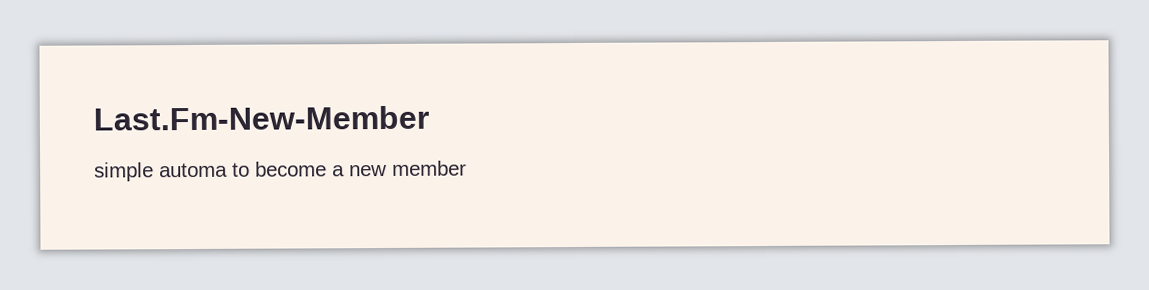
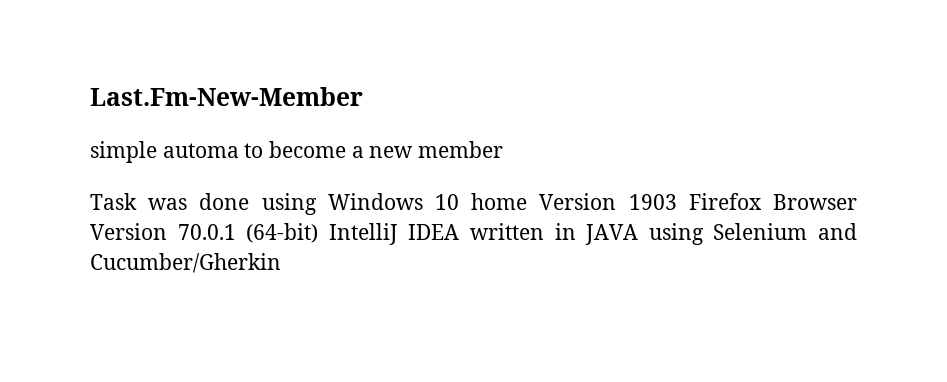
(467, 168) none -> [90,193,857,215] [90,223,858,245] [90,253,281,273] // Task was done using Windows 10 home Version 1903 Firefox Browser Version 70.0.1 (64-bit) IntelliJ IDEA written in JAVA using Selenium and Cucumber/Gherkin

